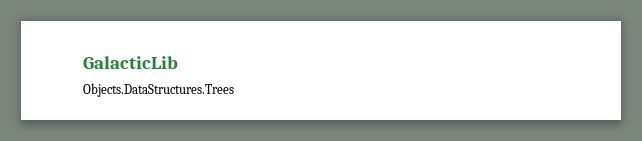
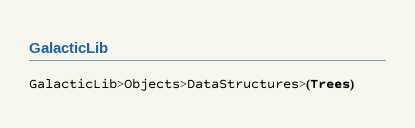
[83,83,234,97] Objects.DataStructures.Trees -> [29,78,354,91] GalacticLib>Objects>DataStructures>(Trees)

